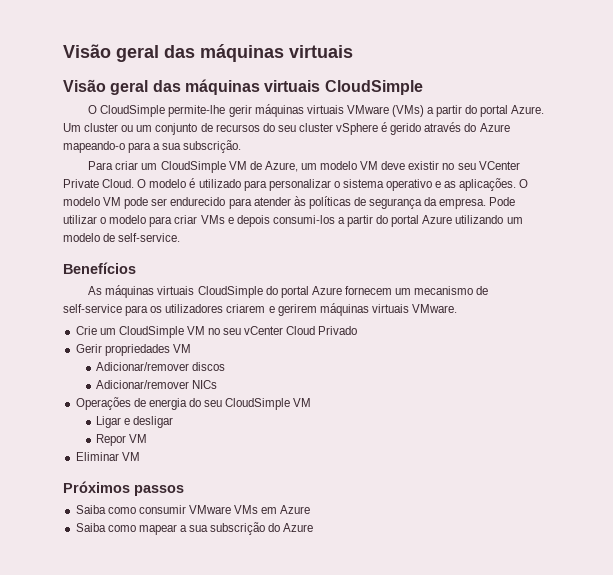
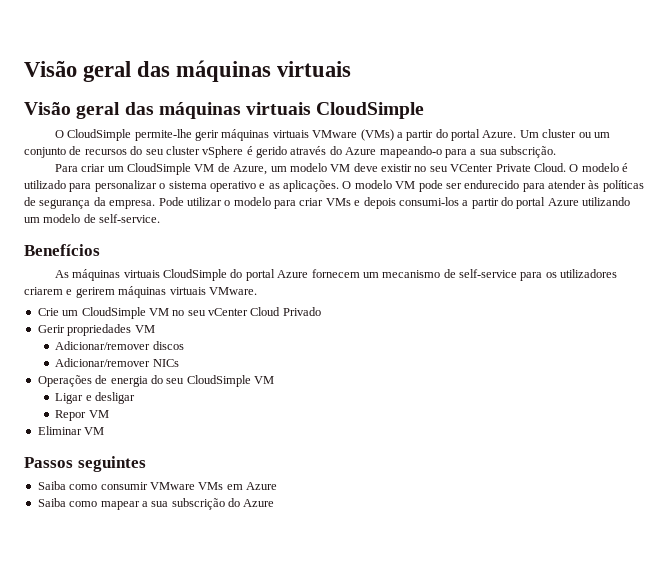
[63,481,184,496] Próximos passos -> [24,456,146,472] Passos seguintes

